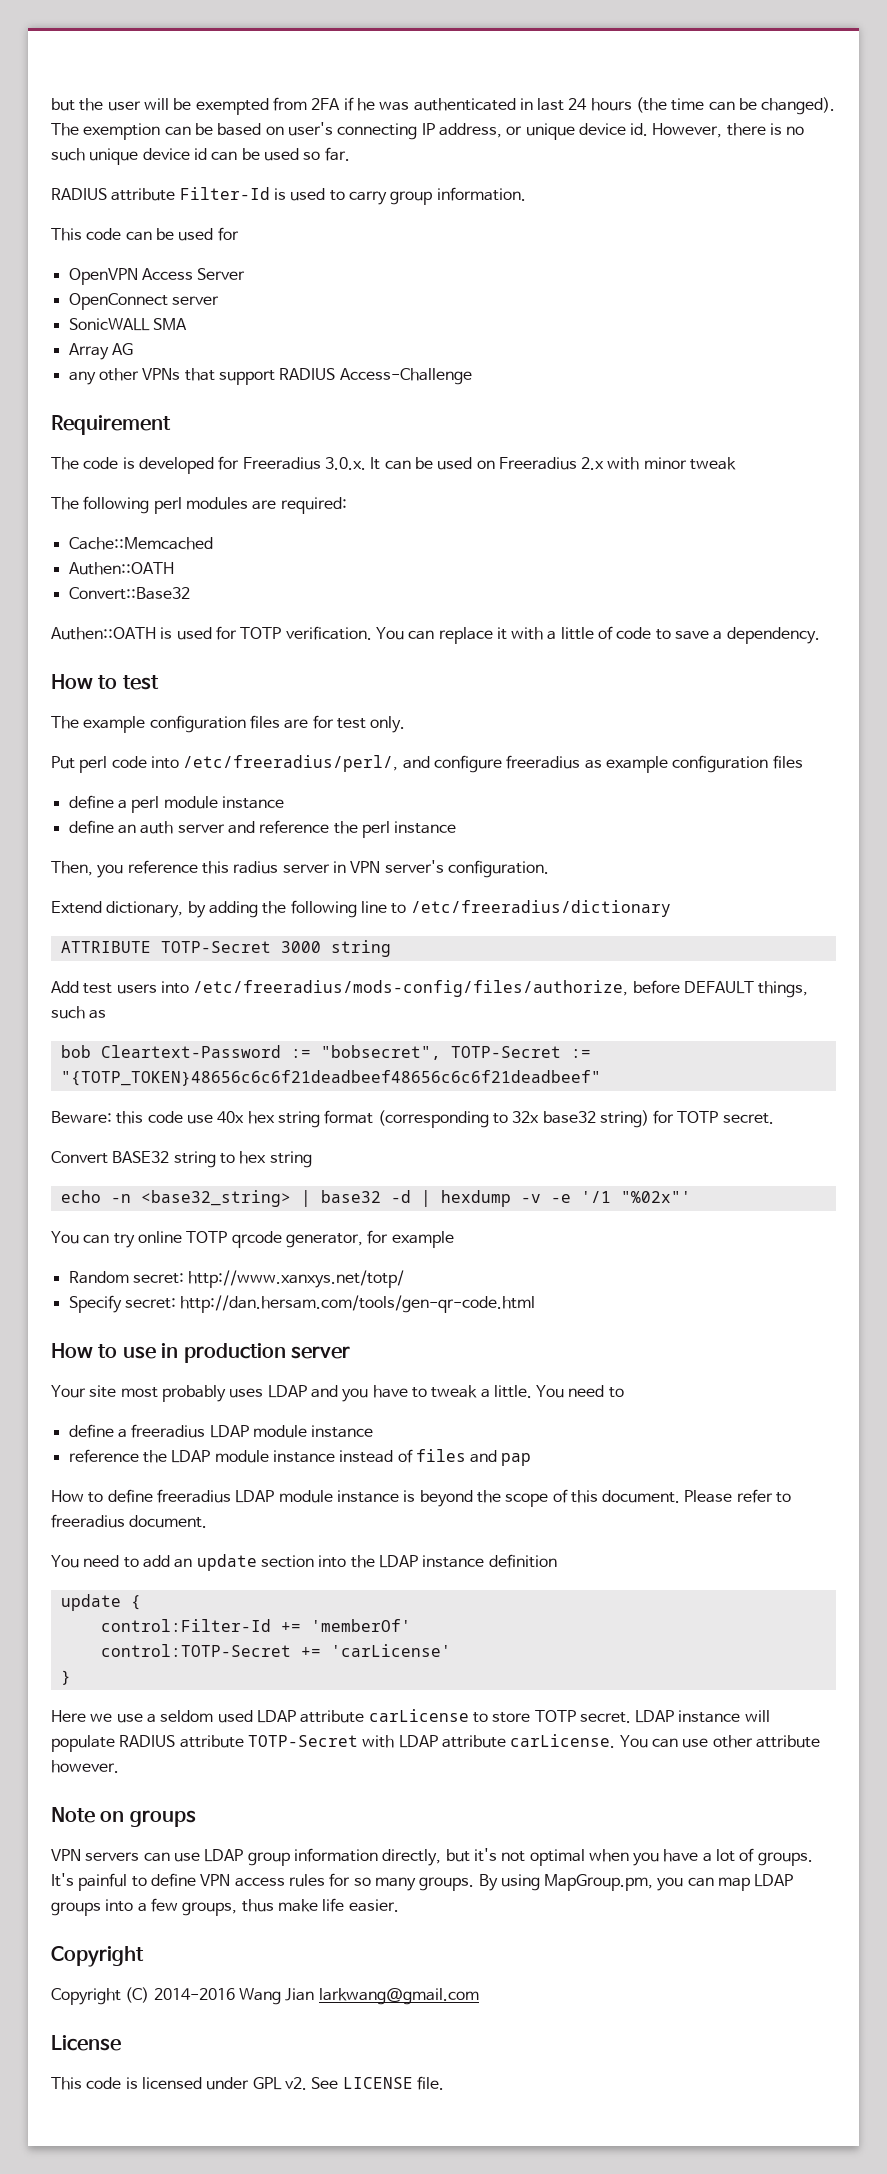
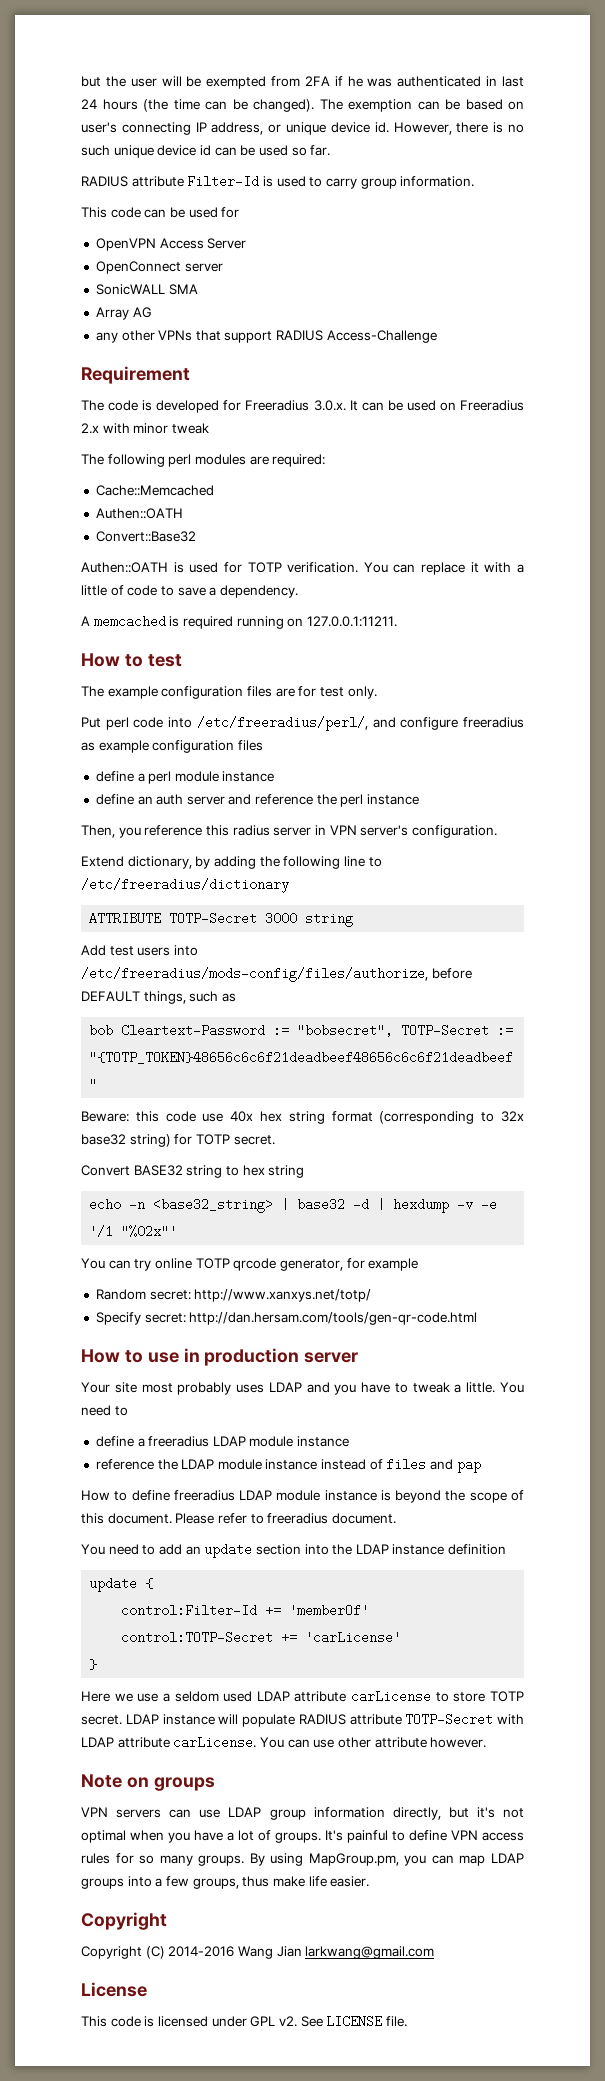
(820, 635) none -> [81,615,397,629] // A memcached is required running on 127.0.0.1:11211.

